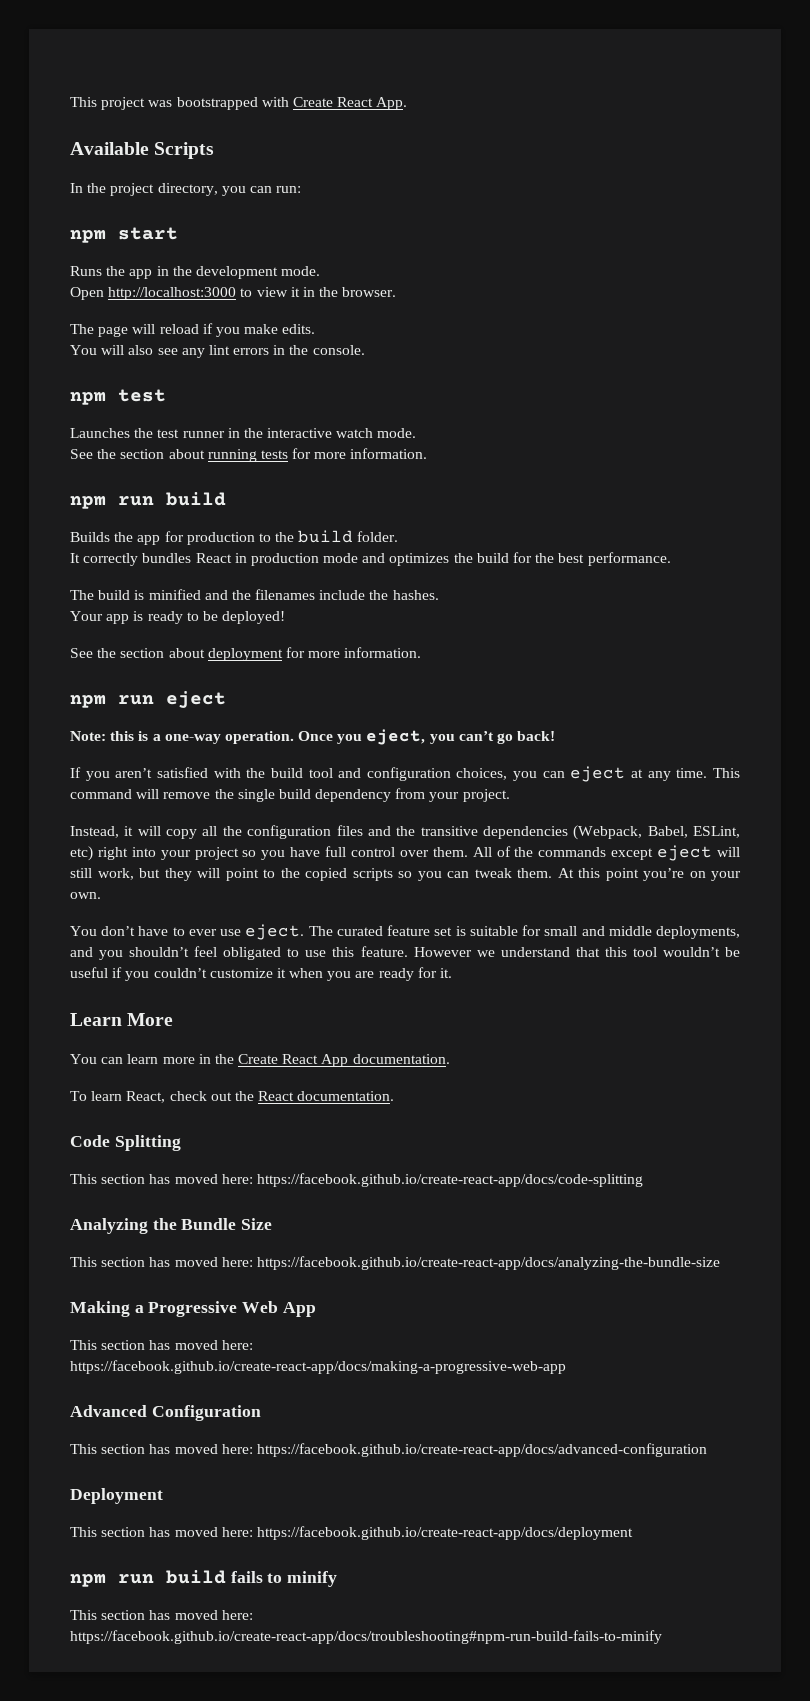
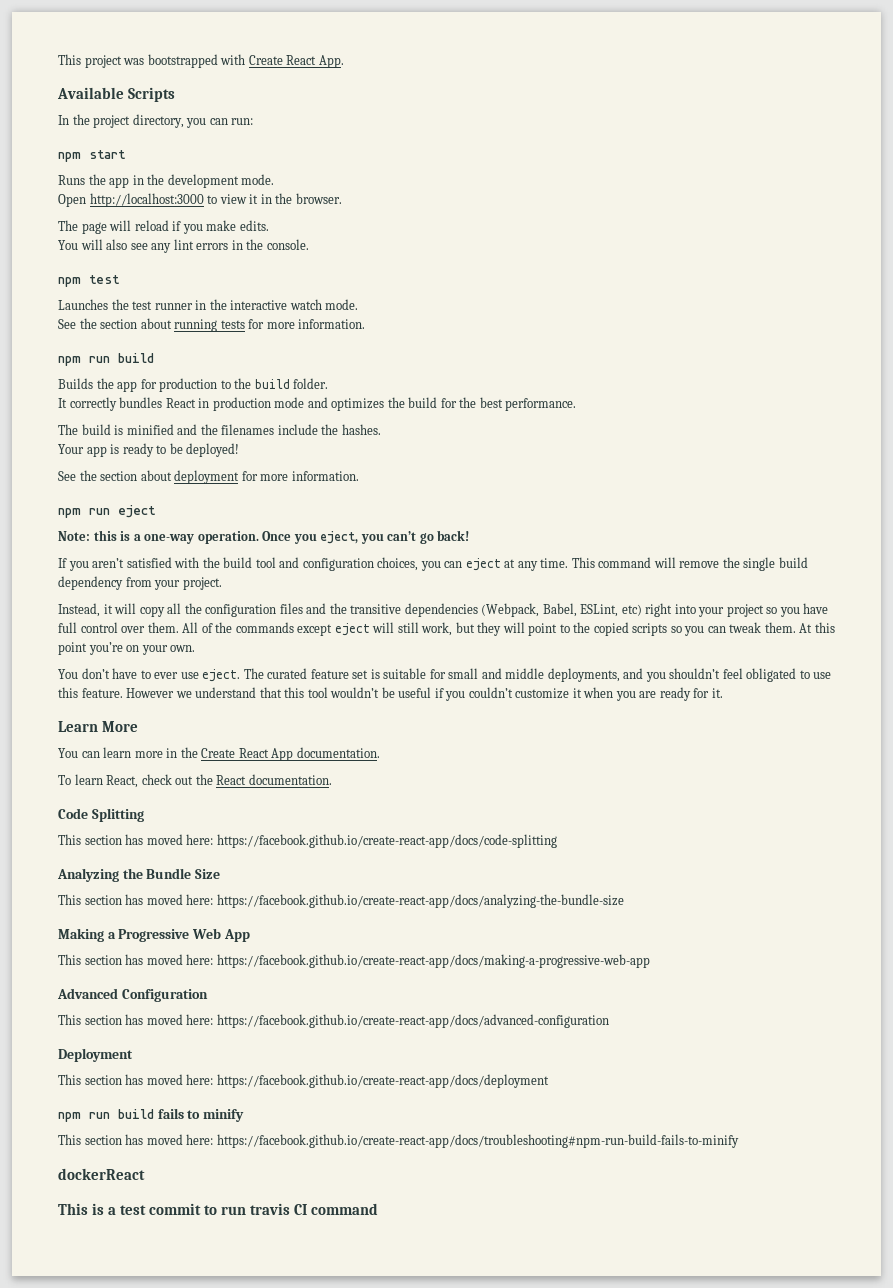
(662, 1637) none -> [58,1168,145,1180] [58,1203,379,1215] // dockerReact // This is a test commit to run travis CI command

